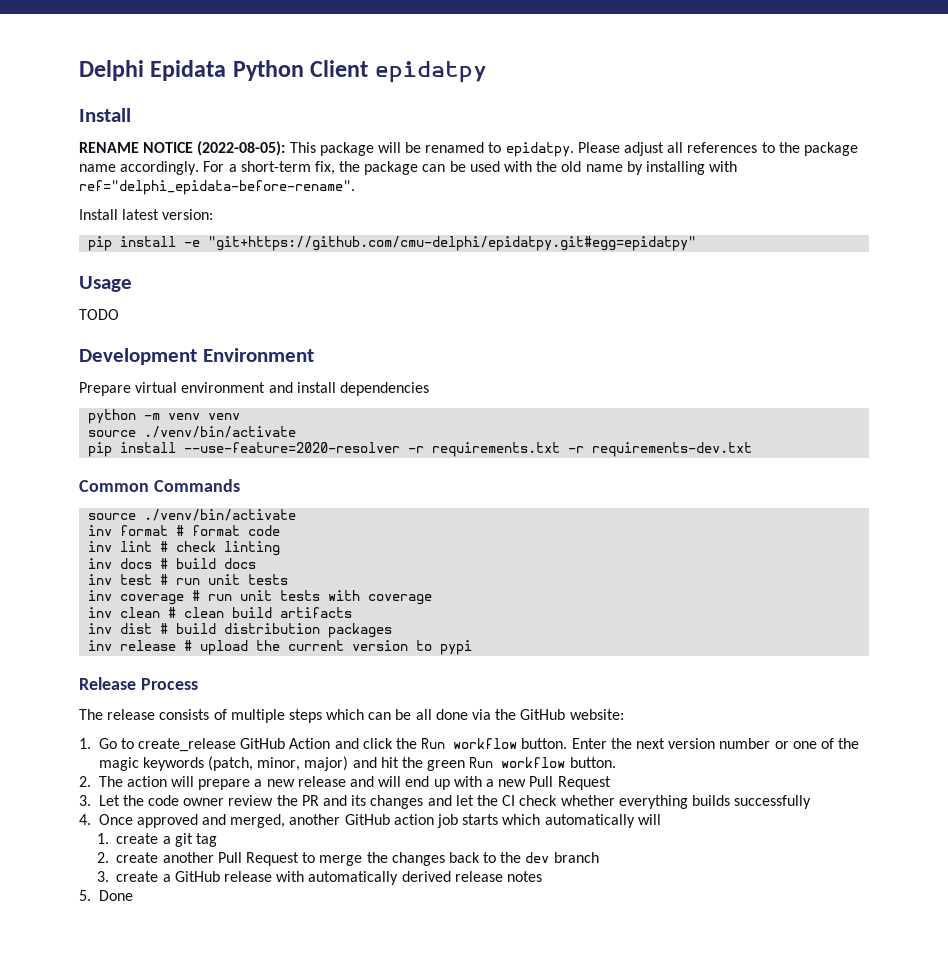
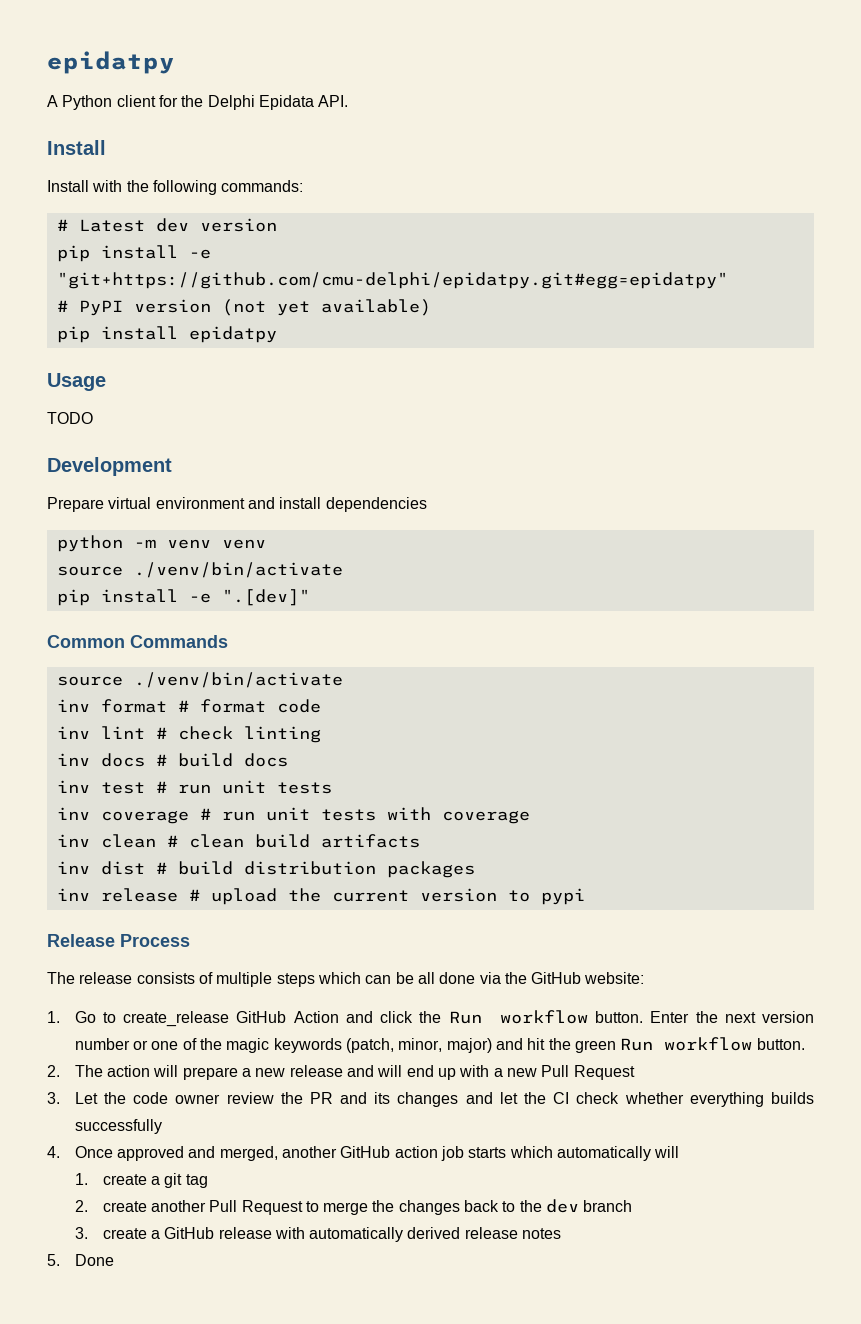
[79,60,487,83] [79,108,131,122] [79,141,858,157] [79,161,738,175] [79,180,355,195] [79,209,214,220] [88,236,697,251] Delphi Epidata Python Client epidatpy // Install // RENAME NOTICE (2022-08-05): This package will be renamed to epidatpy. Please adjust all references to the package name accordingly. For a short-term fix, the package can be used with the old name by installing with ref="delphi_epidata-before-rename". // Install latest version: // pip install -e "git+https://github.com/cmu-delphi/epidatpy.git#egg=epidatpy" -> [47,51,175,74] [47,95,349,110] [47,140,106,155] [47,180,304,195] [56,218,277,232] [56,245,211,262] [56,272,728,289] [56,299,431,316] [56,326,277,343] epidatpy // A Python client for the Delphi Epidata API. // Install // Install with the following commands: // # Latest dev version // pip install -e "git+https://github.com/cmu-delphi/epidatpy.git#egg=epidatpy" // # PyPI version (not yet available) // pip install epidatpy
[202,348,314,362] Environment -> (172, 466) none
[184,442,753,457] --use-feature=2020-resolver -r requirements.txt -r requirements-dev.txt -> [188,589,310,606] -e ".[dev]"

